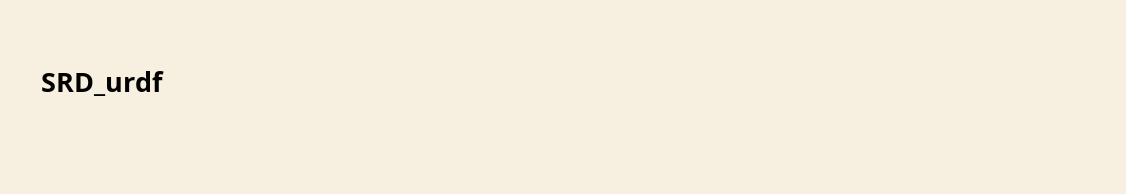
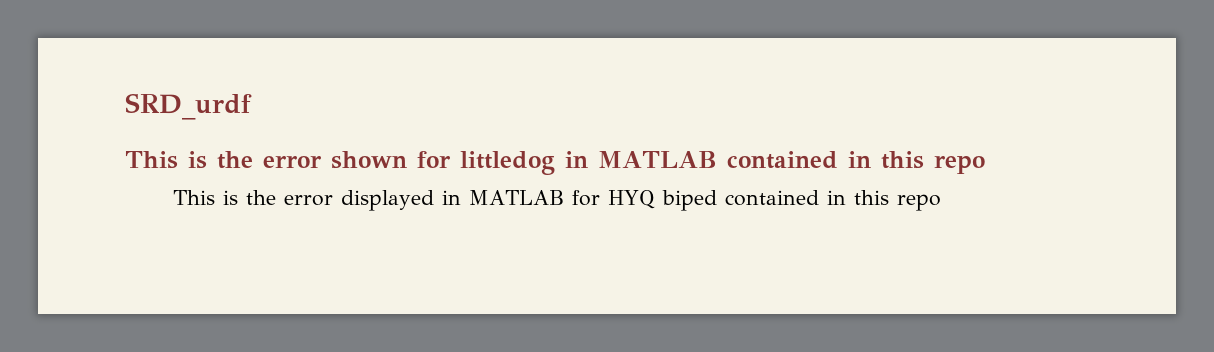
(164, 83) none -> [125,151,985,175] [173,190,942,211] // This is the error shown for littledog in MATLAB contained in this repo // This is the error displayed in MATLAB for HYQ biped contained in this repo

